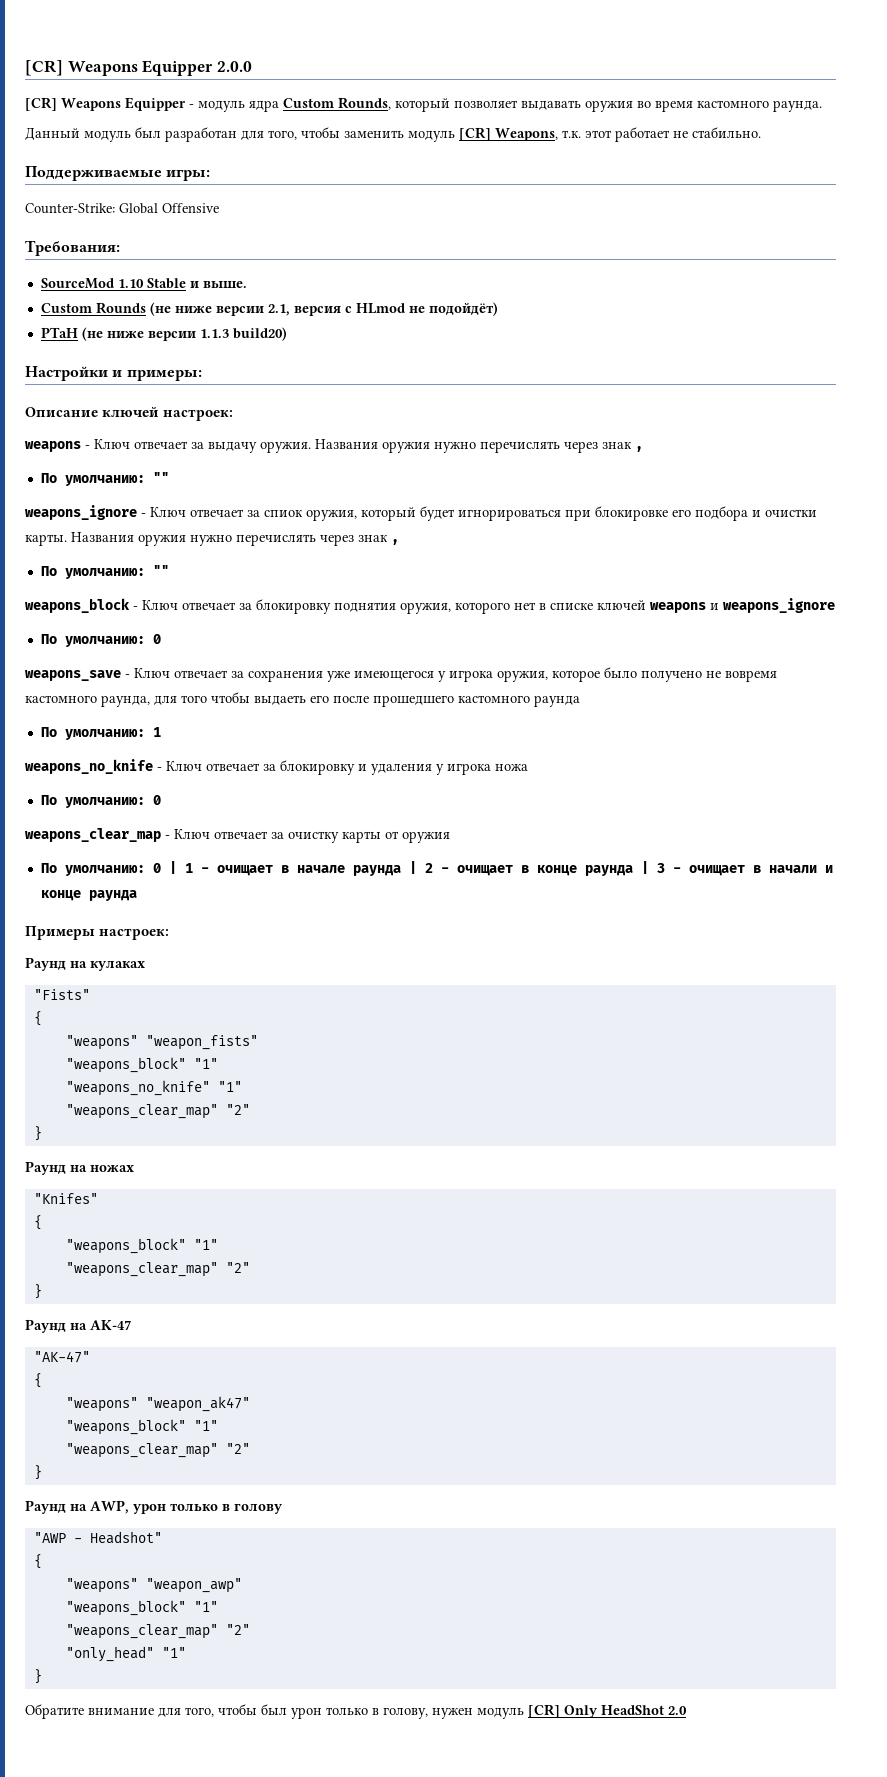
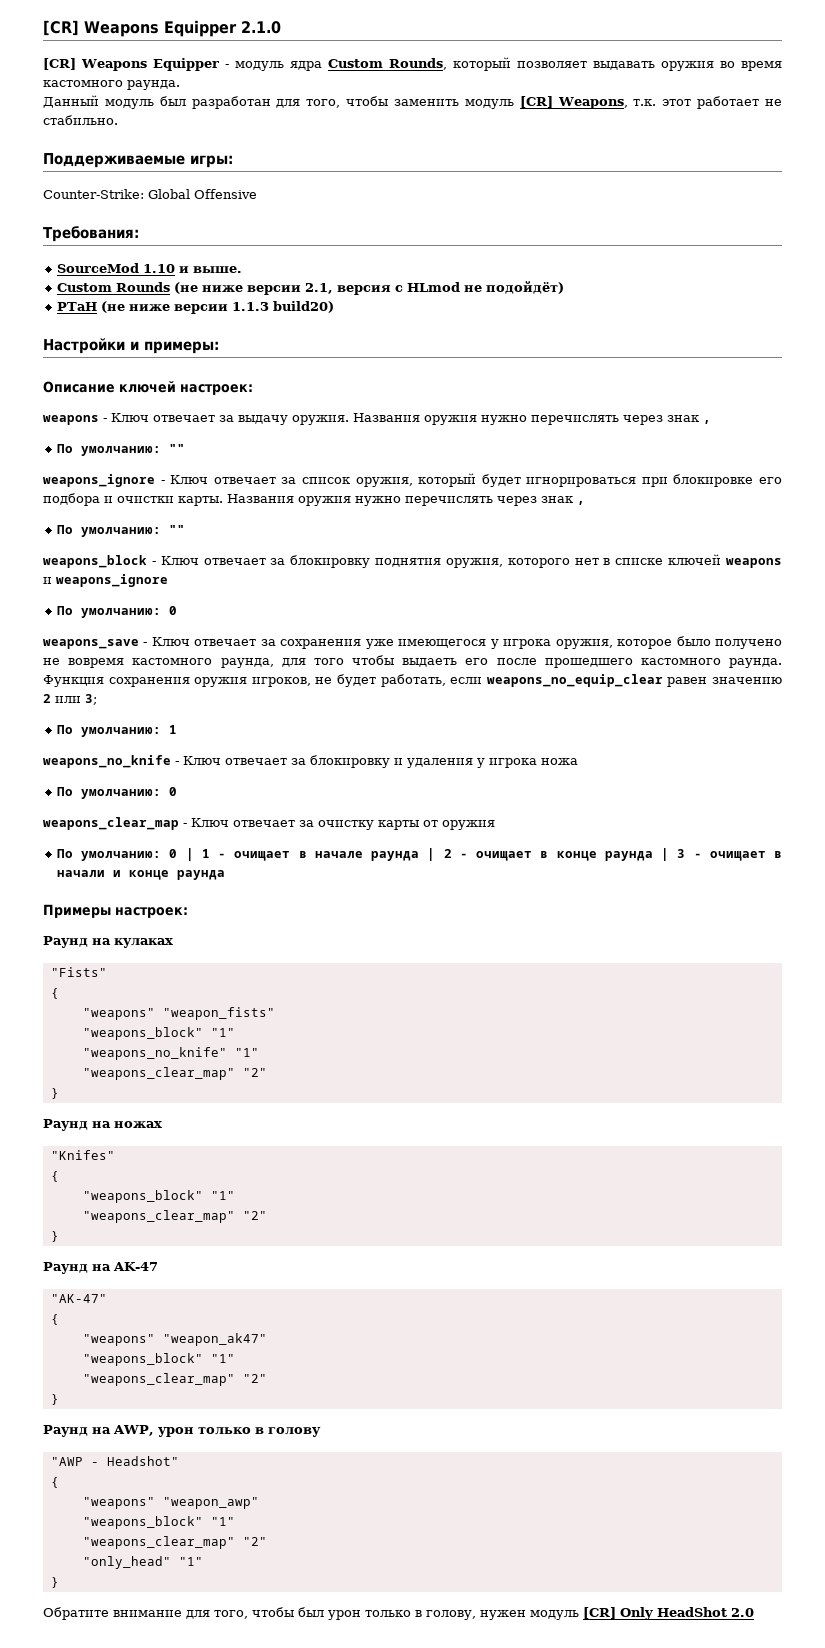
[25,60,252,76] [CR] Weapons Equipper 2.0.0 -> [43,20,281,37] [CR] Weapons Equipper 2.1.0
[146,278,186,289] Stable -> (175, 268) none
[264,510,303,517] спиок -> [301,477,350,484] спиcок
[534,695,580,707] раунда -> [729,658,782,668] [43,674,783,687] [43,694,97,705] раунда. Функция сохранения оружия игроков, не будет работать, если weapons_no_equip_clear равен значению 2 или 3;

